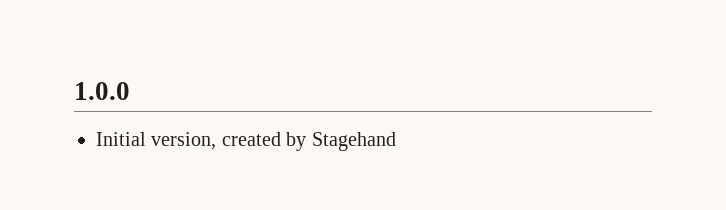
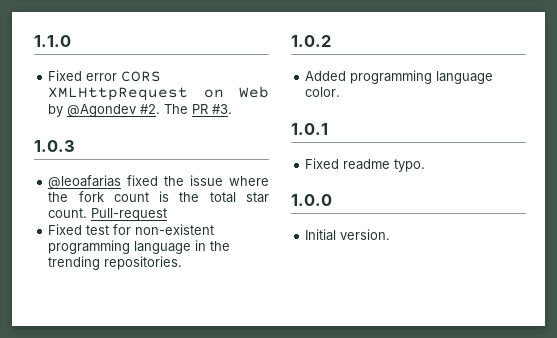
[74,82,130,100] [96,132,396,151] 1.0.0 // Initial version, created by Stagehand -> [34,35,71,47] [48,70,162,82] [48,86,269,101] [48,104,233,117] [34,140,75,152] [48,175,269,189] [48,191,269,203] [48,208,168,221] [48,224,215,235] [48,240,231,254] [48,256,183,270] [291,35,331,47] [305,70,494,84] [305,87,341,97] [291,123,328,135] [305,158,426,172] [291,194,332,206] [305,229,391,241] 1.1.0 // Fixed error CORS XMLHttpRequest on Web by @Agondev #2. The PR #3. // 1.0.3 // @leoafarias fixed the issue where the fork count is the total star count. Pull-request // Fixed test for non-existent programming language in the trending repositories. // 1.0.2 // Added programming language color. // 1.0.1 // Fixed readme typo. // 1.0.0 // Initial version.

